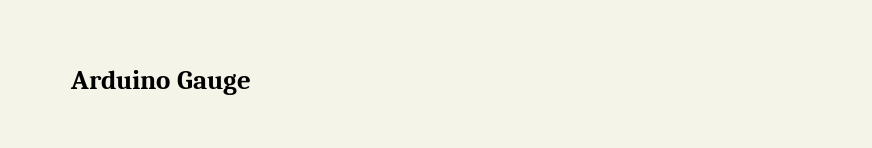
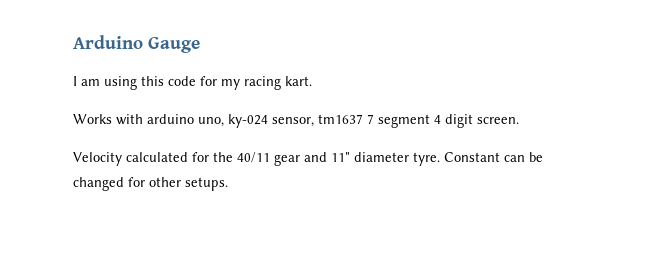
(252, 83) none -> [73,76,312,90] [73,114,519,128] [73,152,543,166] [73,177,228,191] // I am using this code for my racing kart. // Works with arduino uno, ky-024 sensor, tm1637 7 segment 4 digit screen. // Velocity calculated for the 40/11 gear and 11" diameter tyre. Constant can be changed for other setups.

